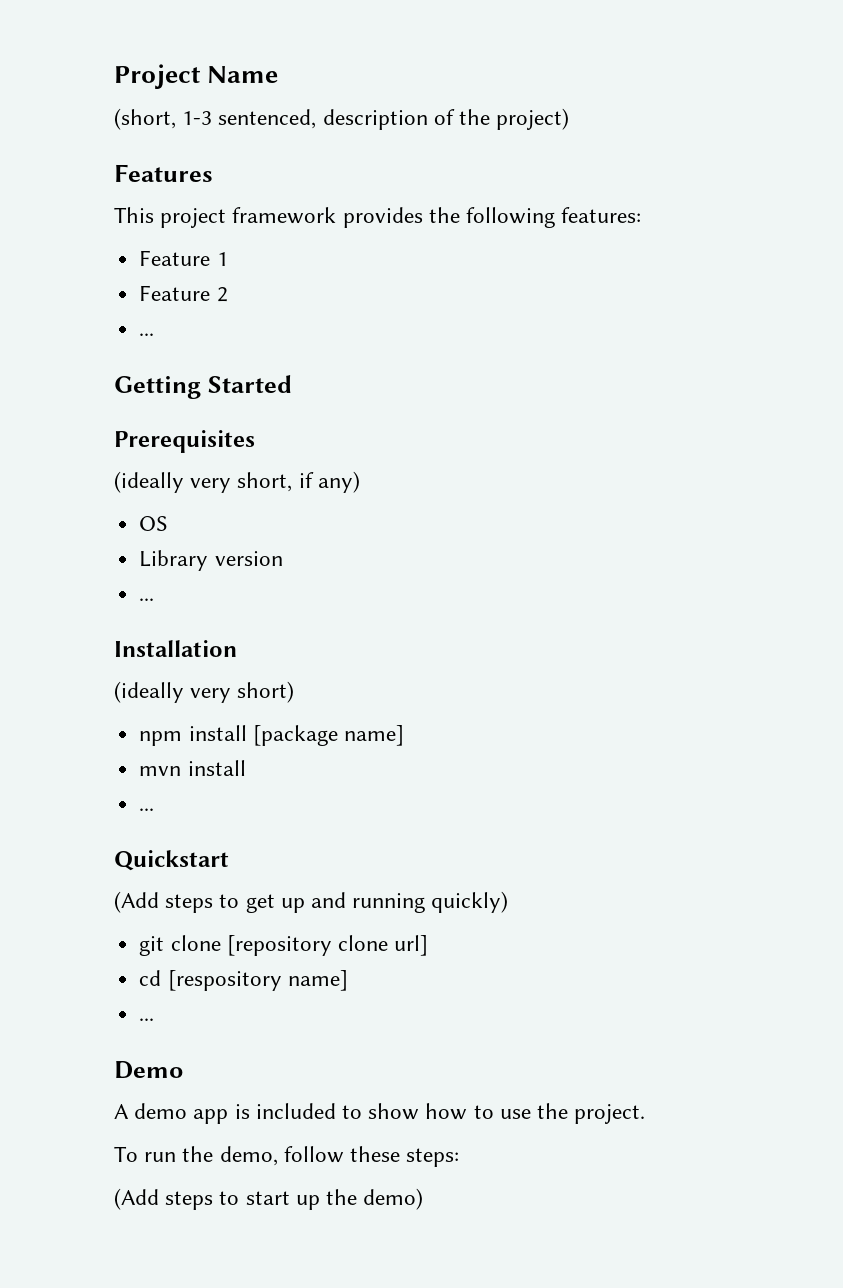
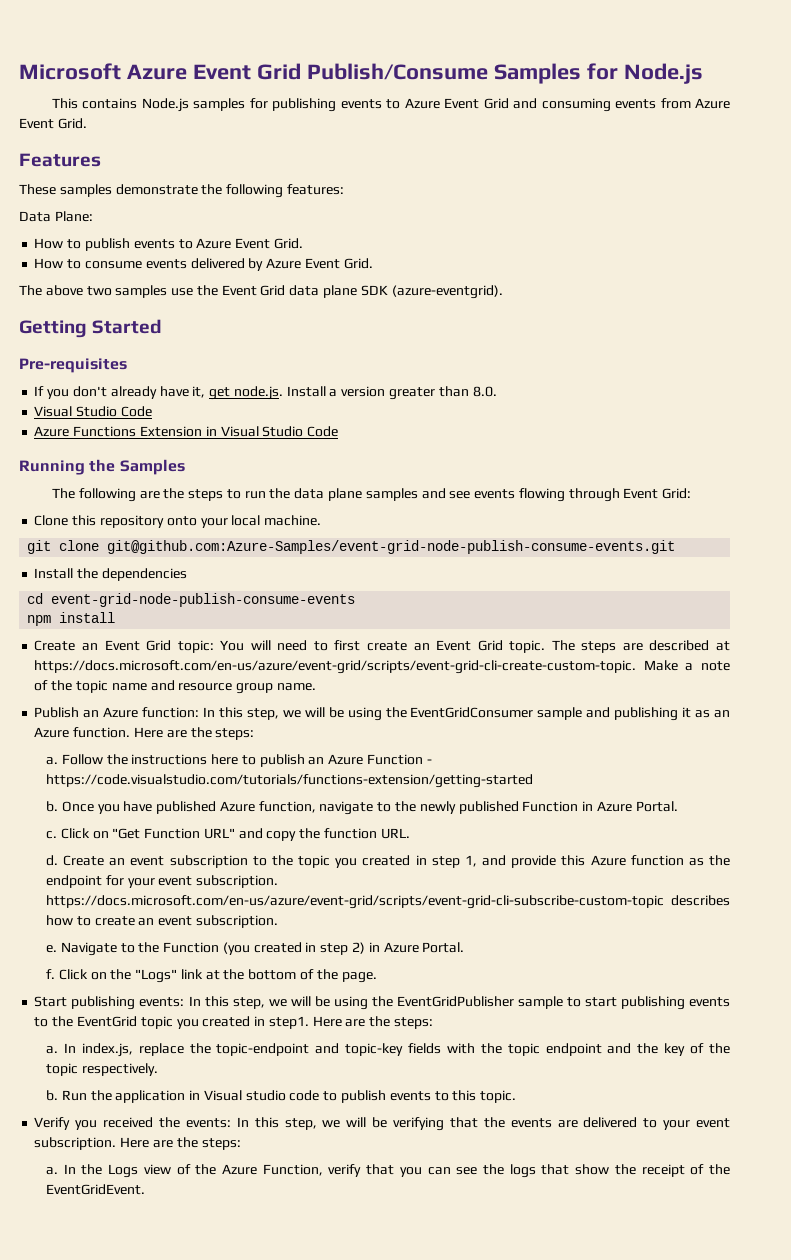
[114,64,279,89] [114,108,570,130] [114,164,213,182] [114,207,642,228] [139,250,228,266] [139,285,228,302] [139,333,155,336] [114,375,292,399] [114,430,255,453] [114,471,360,493] [139,516,169,531] [139,550,283,571] [139,598,155,601] [114,640,237,657] [114,681,295,703] [139,725,404,746] [139,760,246,776] [139,808,155,811] [114,850,229,871] [114,891,509,913] [139,935,429,956] [139,970,348,991] [139,1018,155,1021] [114,1061,183,1079] [114,1103,646,1124] [114,1146,460,1167] [114,1188,424,1210] Project Name // (short, 1-3 sentenced, description of the project) // Features // This project framework provides the following features: // Feature 1 // Feature 2 // ... // Getting Started // Prerequisites // (ideally very short, if any) // OS // Library version // ... // Installation // (ideally very short) // npm install [package name] // mvn install // ... // Quickstart // (Add steps to get up and running quickly) // git clone [repository clone url] // cd [respository name] // ... // Demo // A demo app is included to show how to use the project. // To run the demo, follow these steps: // (Add steps to start up the demo) -> [19,63,703,84] [51,98,731,112] [19,118,87,129] [19,153,101,167] [19,184,344,198] [19,211,93,222] [34,238,303,251] [34,258,373,271] [19,285,503,299] [19,319,163,338] [19,358,127,373] [34,386,497,400] [34,406,152,417] [34,426,339,437] [19,459,185,475] [51,488,692,502] [34,515,322,528] [27,540,676,554] [34,568,187,581] [27,593,356,607] [27,612,116,626] [34,640,730,653] [34,660,730,674] [34,680,316,694] [34,707,730,721] [34,727,255,740] [46,754,432,767] [46,774,534,788] [46,801,678,815] [46,828,410,841] [46,855,730,868] [46,875,279,888] [46,895,730,909] [46,915,278,928] [46,942,465,956] [46,969,377,983] [34,996,731,1010] [34,1016,433,1029] [46,1043,731,1057] [46,1063,158,1076] [46,1090,517,1103] [34,1117,731,1131] [34,1137,241,1150] [46,1164,731,1178] [46,1184,146,1195] Microsoft Azure Event Grid Publish/Consume Samples for Node.js // This contains Node.js samples for publishing events to Azure Event Grid and consuming events from Azure Event Grid. // Features // These samples demonstrate the following features: // Data Plane: // How to publish events to Azure Event Grid. // How to consume events delivered by Azure Event Grid. // The above two samples use the Event Grid data plane SDK (azure-eventgrid). // Getting Started // Pre-requisites // If you don't already have it, get node.js. Install a version greater than 8.0. // Visual Studio Code // Azure Functions Extension in Visual Studio Code // Running the Samples // The following are the steps to run the data plane samples and see events flowing through Event Grid: // Clone this repository onto your local machine. // git clone git@github.com:Azure-Samples/event-grid-node-publish-consume-events.git // Install the dependencies // cd event-grid-node-publish-consume-events // npm install // Create an Event Grid topic: You will need to first create an Event Grid topic. The steps are described at https://docs.microsoft.com/en-us/azure/event-grid/scripts/event-grid-cli-create-custom-topic. Make a note of the topic name and resource group name. // Publish an Azure function: In this step, we will be using the EventGridConsumer sample and publishing it as an Azure function. Here are the steps: // a. Follow the instructions here to publish an Azure Function - https://code.visualstudio.com/tutorials/functions-extension/getting-started // b. Once you have published Azure function, navigate to the newly published Function in Azure Portal. // c. Click on "Get Function URL" and copy the function URL. // d. Create an event subscription to the topic you created in step 1, and provide this Azure function as the endpoint for your event subscription. https://docs.microsoft.com/en-us/azure/event-grid/scripts/event-grid-cli-subscribe-custom-topic describes how to create an event subscription. // e. Navigate to the Function (you created in step 2) in Azure Portal. // f. Click on the "Logs" link at the bottom of the page. // Start publishing events: In this step, we will be using the EventGridPublisher sample to start publishing events to the EventGrid topic you created in step1. Here are the steps: // a. In index.js, replace the topic-endpoint and topic-key fields with the topic endpoint and the key of the topic respectively. // b. Run the application in Visual studio code to publish events to this topic. // Verify you received the events: In this step, we will be verifying that the events are delivered to your event subscription. Here are the steps: // a. In the Logs view of the Azure Function, verify that you can see the logs that show the receipt of the EventGridEvent.

